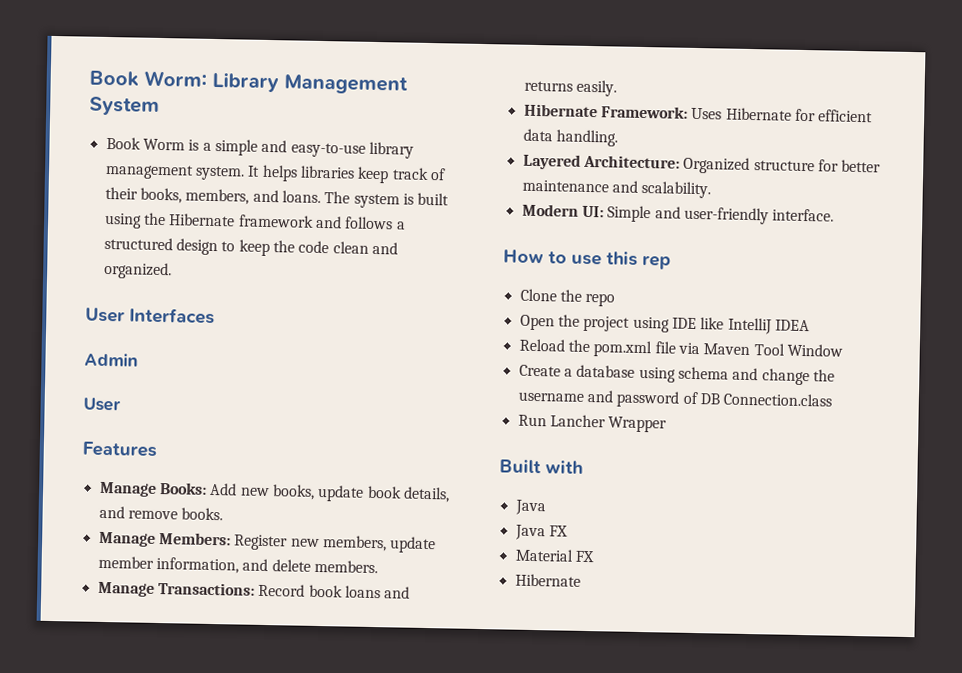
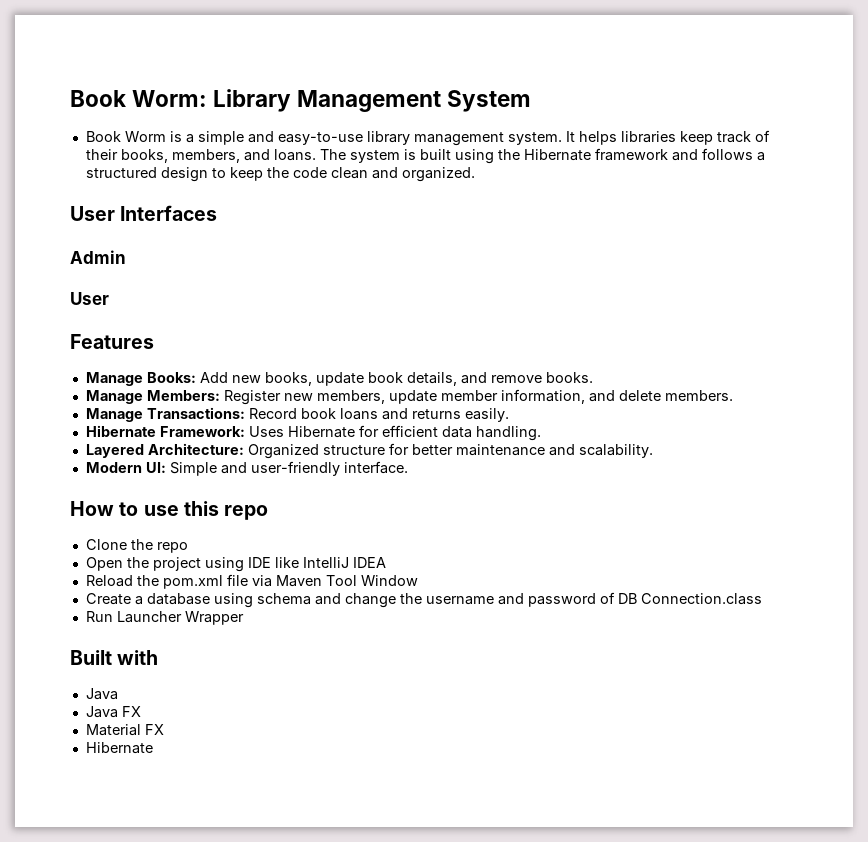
[642,255,671,270] rep -> [224,505,269,520] repo
[549,414,606,428] Lancher -> [116,611,182,623] Launcher

